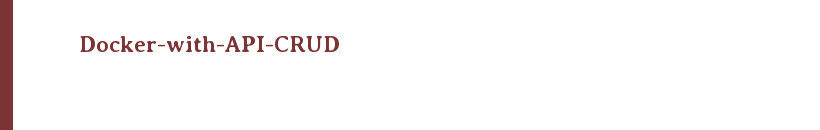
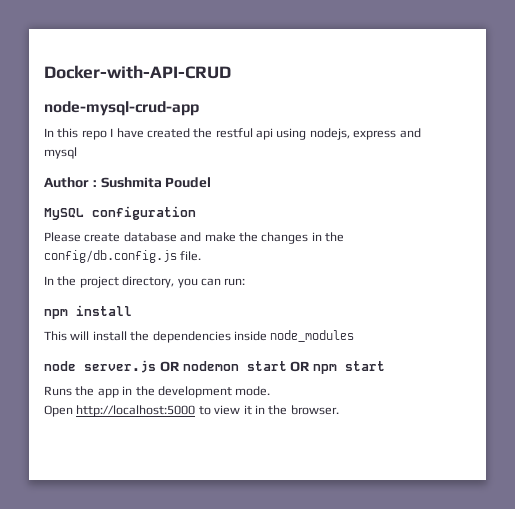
(340, 44) none -> [44,101,199,116] [44,128,421,140] [44,147,77,159] [44,177,212,188] [44,206,196,220] [44,232,344,244] [44,250,202,263] [44,276,246,288] [44,305,132,319] [44,330,355,343] [44,360,386,374] [44,386,271,398] [44,405,339,417] // node-mysql-crud-app // In this repo I have created the restful api using nodejs, express and mysql // Author : Sushmita Poudel // MySQL configuration // Please create database and make the changes in the config/db.config.js file. // In the project directory, you can run: // npm install // This will install the dependencies inside node_modules // node server.js OR nodemon start OR npm start // Runs the app in the development mode. // Open http://localhost:5000 to view it in the browser.

